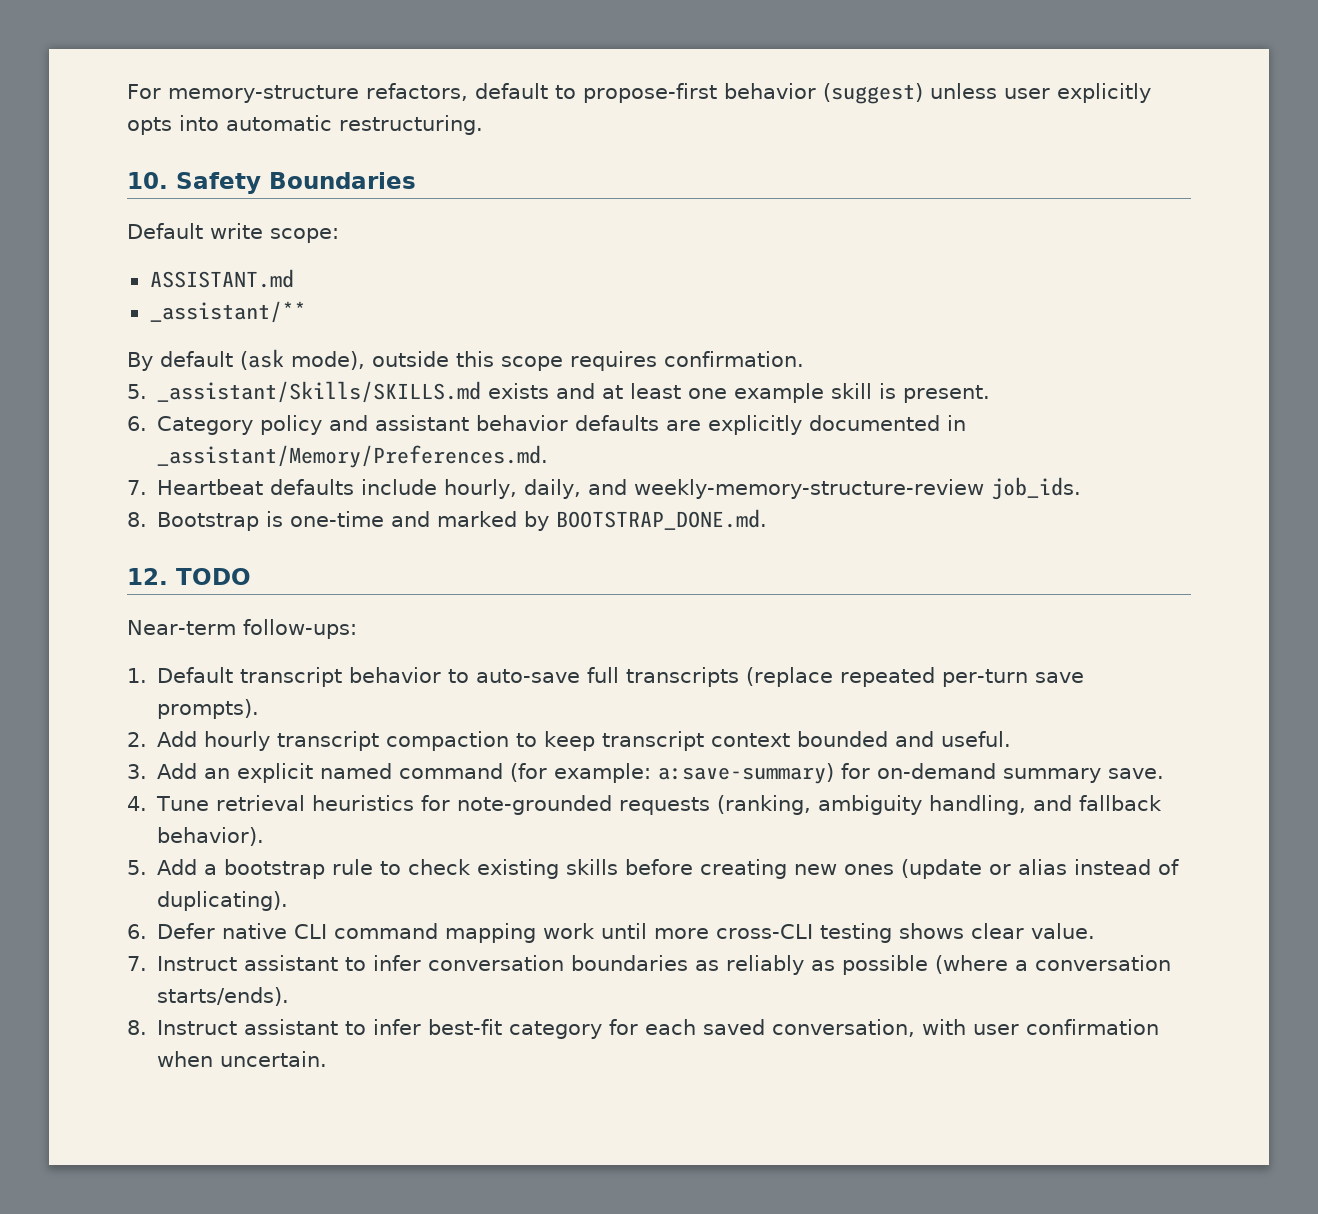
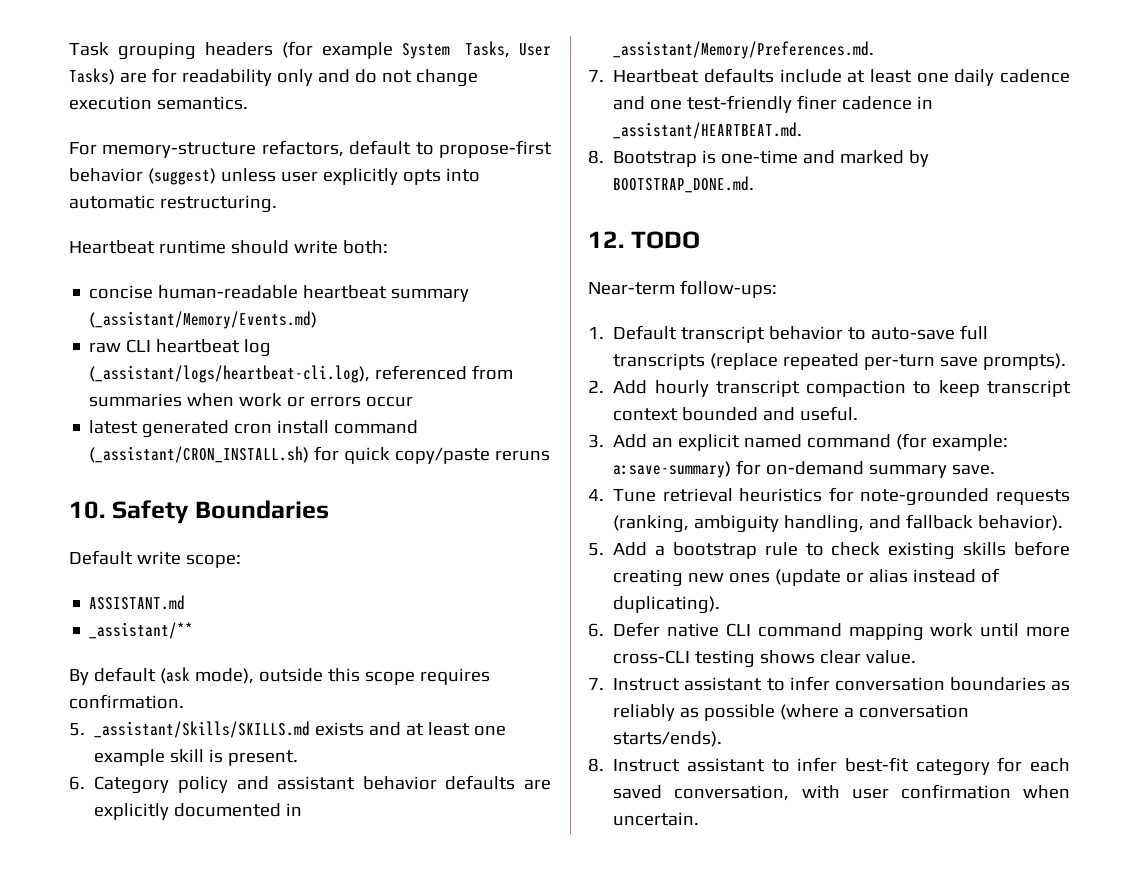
(127, 91) none -> [69,41,551,60] [69,68,478,87] [69,96,248,110] Task grouping headers (for example System Tasks, User Tasks) are for readability only and do not change execution semantics. //
(483, 125) none -> [69,240,388,254] [89,285,470,302] [89,311,318,329] [89,339,272,357] [89,365,514,383] [89,393,414,407] [89,420,419,438] [89,446,551,464] // Heartbeat runtime should write both: // concise human-readable heartbeat summary (_assistant/Memory/Events.md) // raw CLI heartbeat log (_assistant/logs/heartbeat-cli.log), referenced from summaries when work or errors occur // latest generated cron install command (_assistant/CRON_INSTALL.sh) for quick copy/paste reruns
[444,477,1082,500] hourly, daily, and weekly-memory-structure-review job_ids. -> [847,69,1070,86] [613,95,934,113] [613,122,803,139] at least one daily cadence and one test-friendly finer cadence in _assistant/HEARTBEAT.md.

